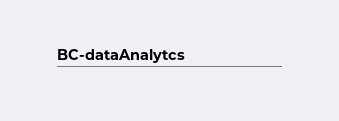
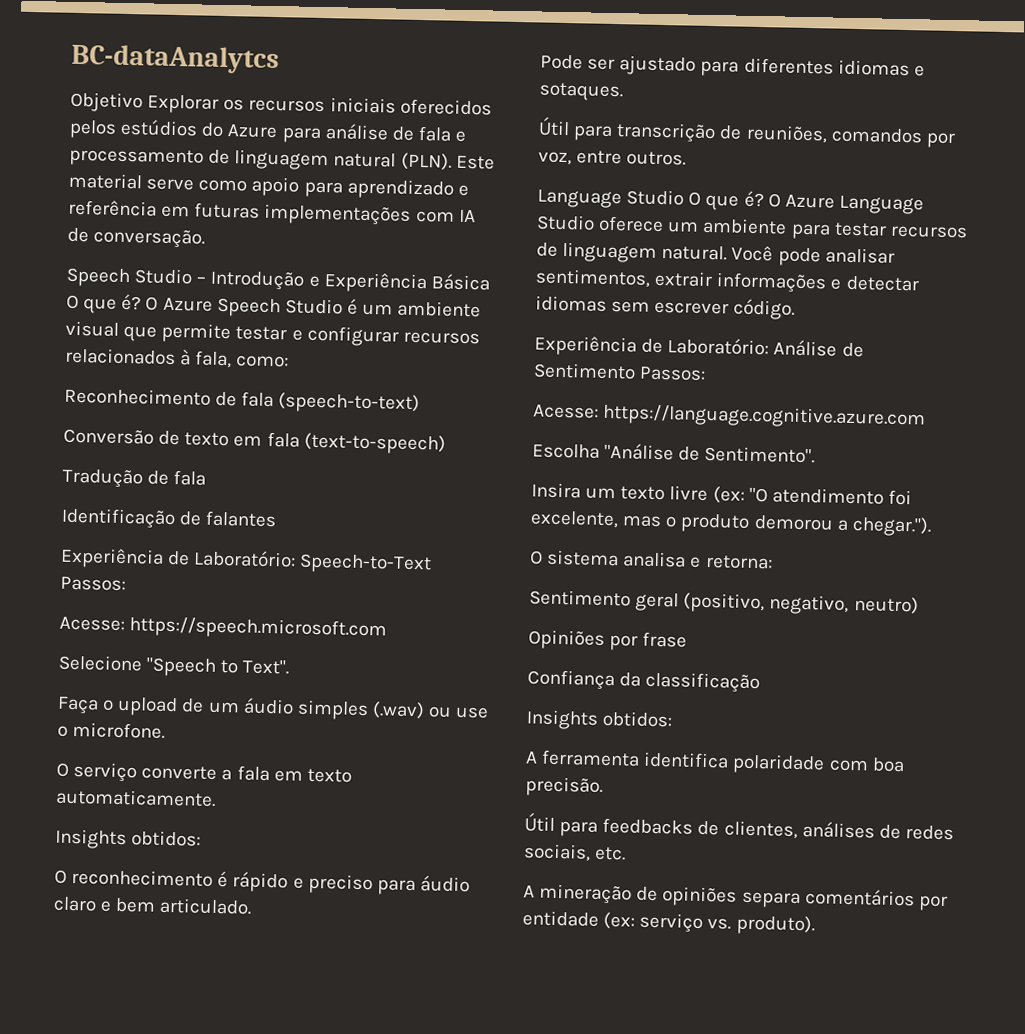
(185, 56) none -> [70,91,492,116] [69,118,467,143] [69,147,495,171] [68,172,469,200] [68,199,476,226] [67,227,206,249] [66,267,490,294] [66,293,482,318] [65,320,480,347] [65,347,290,369] [64,387,421,415] [63,428,446,455] [62,468,207,489] [61,507,278,530] [60,547,433,575] [60,576,126,592] [59,616,388,641] [58,654,290,677] [57,696,490,721] [57,721,166,739] [56,762,352,783] [55,788,216,807] [55,828,202,850] [54,868,470,896] [53,896,253,915] [540,54,925,77] [539,82,623,102] [538,116,956,149] [538,150,687,166] [537,189,924,215] [536,214,968,240] [536,241,895,267] [535,268,920,294] [535,295,796,320] [534,335,864,358] [533,362,707,381] [533,403,927,430] [532,442,816,464] [531,482,912,506] [530,510,932,537] [530,549,773,570] [529,589,919,615] [528,629,688,651] [527,669,761,694] [526,709,674,730] [525,749,905,775] [525,776,603,797] [524,812,954,841] [523,843,627,862] [523,883,948,912] [522,910,815,936] // Objetivo Explorar os recursos iniciais oferecidos pelos estúdios do Azure para análise de fala e processamento de linguagem natural (PLN). Este material serve como apoio para aprendizado e referência em futuras implementações com IA de conversação. // Speech Studio – Introdução e Experiência Básica O que é? O Azure Speech Studio é um ambiente visual que permite testar e configurar recursos relacionados à fala, como: // Reconhecimento de fala (speech-to-text) // Conversão de texto em fala (text-to-speech) // Tradução de fala // Identificação de falantes // Experiência de Laboratório: Speech-to-Text Passos: // Acesse: https://speech.microsoft.com // Selecione "Speech to Text". // Faça o upload de um áudio simples (.wav) ou use o microfone. // O serviço converte a fala em texto automaticamente. // Insights obtidos: // O reconhecimento é rápido e preciso para áudio claro e bem articulado. // Pode ser ajustado para diferentes idiomas e sotaques. // Útil para transcrição de reuniões, comandos por voz, entre outros. // Language Studio O que é? O Azure Language Studio oferece um ambiente para testar recursos de linguagem natural. Você pode analisar sentimentos, extrair informações e detectar idiomas sem escrever código. // Experiência de Laboratório: Análise de Sentimento Passos: // Acesse: https://language.cognitive.azure.com // Escolha "Análise de Sentimento". // Insira um texto livre (ex: "O atendimento foi excelente, mas o produto demorou a chegar."). // O sistema analisa e retorna: // Sentimento geral (positivo, negativo, neutro) // Opiniões por frase // Confiança da classificação // Insights obtidos: // A ferramenta identifica polaridade com boa precisão. // Útil para feedbacks de clientes, análises de redes sociais, etc. // A mineração de opiniões separa comentários por entidade (ex: serviço vs. produto).

